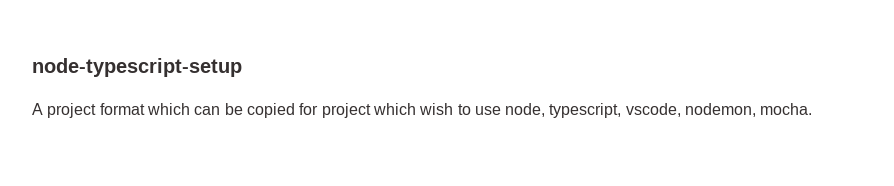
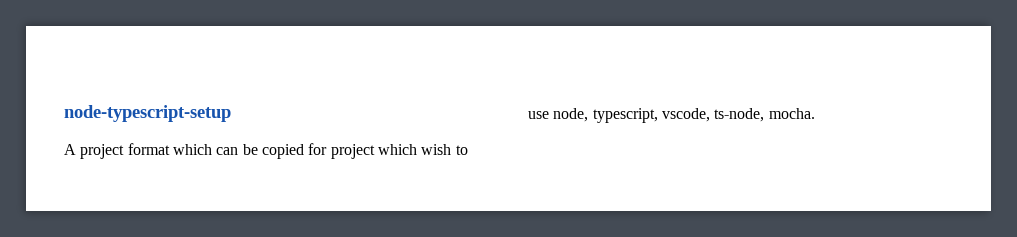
[685,103,757,117] nodemon, -> [714,108,765,122] ts-node,

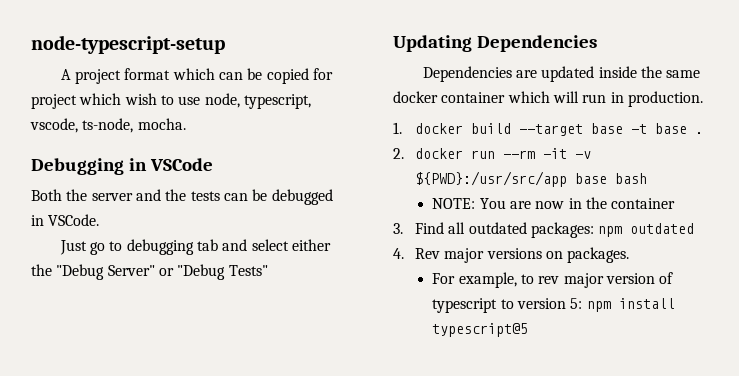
(815, 113) none -> [31,158,213,175] [31,189,333,205] [31,214,100,226] [59,239,332,255] [31,264,268,280] [393,35,597,52] [422,66,701,82] [393,91,703,107] [393,122,703,136] [393,148,591,159] [414,171,647,187] [432,197,676,209] [393,222,695,238] [393,247,630,263] [432,272,674,288] [432,298,675,313] [432,323,529,337] // Debugging in VSCode // Both the server and the tests can be debugged in VSCode. // Just go to debugging tab and select either the "Debug Server" or "Debug Tests" // Updating Dependencies // Dependencies are updated inside the same docker container which will run in production. // 1. docker build --target base -t base . // 2. docker run --rm -it -v ${PWD}:/usr/src/app base bash // NOTE: You are now in the container // 3. Find all outdated packages: npm outdated // 4. Rev major versions on packages. // For example, to rev major version of typescript to version 5: npm install typescript@5

